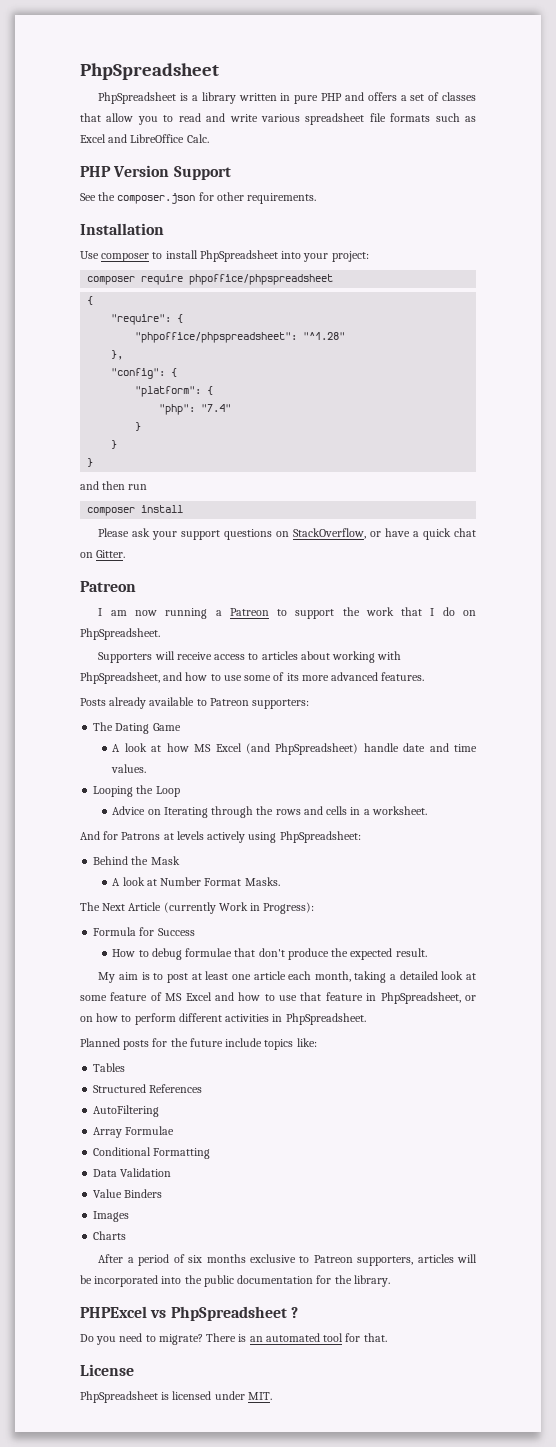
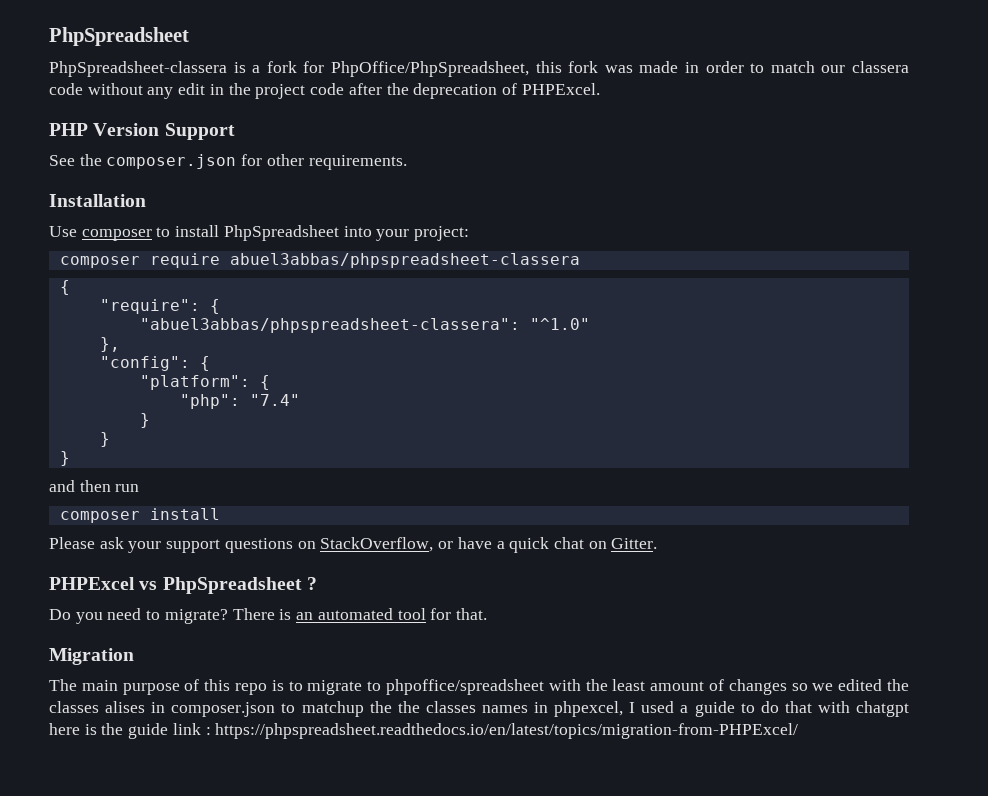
[98,92,177,104] PhpSpreadsheet -> [49,61,227,77] PhpSpreadsheet-classera
[201,92,477,104] [80,113,477,125] [80,134,209,143] library written in pure PHP and offers a set of classes that allow you to read and write various spreadsheet file formats such as Excel and LibreOffice Calc. -> [266,61,910,77] [49,83,600,99] fork for PhpOffice/PhpSpreadsheet, this fork was made in order to match our classera code without any edit in the project code after the deprecation of PHPExcel.
[189,274,334,285] phpoffice/phpspreadsheet -> [229,253,580,268] abuel3abbas/phpspreadsheet-classera
[135,332,346,343] "phpoffice/phpspreadsheet": "^1.28" -> [139,318,590,333] "abuel3abbas/phpspreadsheet-classera": "^1.0"
[80,581,136,592] [98,607,477,619] [80,628,160,640] [98,651,402,663] [80,672,425,684] [80,697,310,709] [93,722,181,734] [112,743,478,755] [111,764,147,773] [93,785,180,797] [112,806,427,818] [80,831,361,843] [93,856,180,865] [112,877,280,886] [80,902,315,914] [93,927,195,936] [112,948,427,960] [98,971,477,983] [80,992,476,1004] [80,1013,366,1025] [80,1038,317,1050] [93,1063,126,1072] [93,1084,203,1093] [93,1105,160,1117] [93,1126,175,1138] [93,1147,211,1159] [93,1168,172,1177] [93,1189,163,1198] [93,1211,130,1222] [93,1231,127,1240] [98,1254,478,1266] [80,1275,390,1287] // Patreon // I am now running a Patreon to support the work that I do on PhpSpreadsheet. // Supporters will receive access to articles about working with PhpSpreadsheet, and how to use some of its more advanced features. // Posts already available to Patreon supporters: // The Dating Game // A look at how MS Excel (and PhpSpreadsheet) handle date and time values. // Looping the Loop // Advice on Iterating through the rows and cells in a worksheet. // And for Patrons at levels actively using PhpSpreadsheet: // Behind the Mask // A look at Number Format Masks. // The Next Article (currently Work in Progress): // Formula for Success // How to debug formulae that don't produce the expected result. // My aim is to post at least one article each month, taking a detailed look at some feature of MS Excel and how to use that feature in PhpSpreadsheet, or on how to perform different activities in PhpSpreadsheet. // Planned posts for the future include topics like: // Tables // Structured References // AutoFiltering // Array Formulae // Conditional Formatting // Data Validation // Value Binders // Images // Charts // After a period of six months exclusive to Patreon supporters, articles will be incorporated into the public documentation for the library. -> (658, 543) none
[80,1364,134,1376] [80,1391,272,1403] License // PhpSpreadsheet is licensed under MIT. -> [49,648,134,665] [49,679,909,695] [49,701,910,717] [49,723,799,739] Migration // The main purpose of this repo is to migrate to phpoffice/spreadsheet with the least amount of changes so we edited the classes alises in composer.json to matchup the the classes names in phpexcel, I used a guide to do that with chatgpt here is the guide link : https://phpspreadsheet.readthedocs.io/en/latest/topics/migration-from-PHPExcel/

